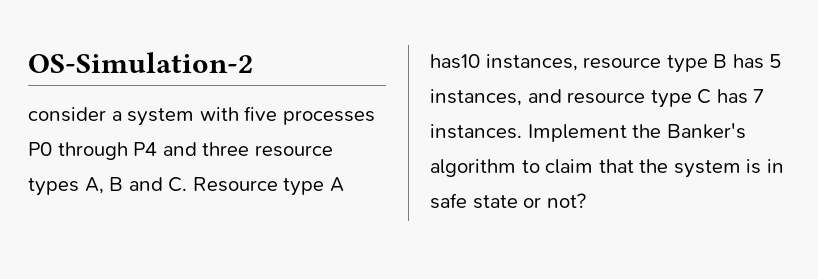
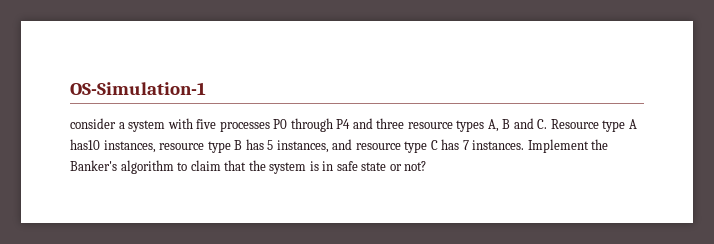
[28,52,253,73] OS-Simulation-2 -> [70,82,206,95] OS-Simulation-1

